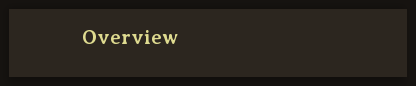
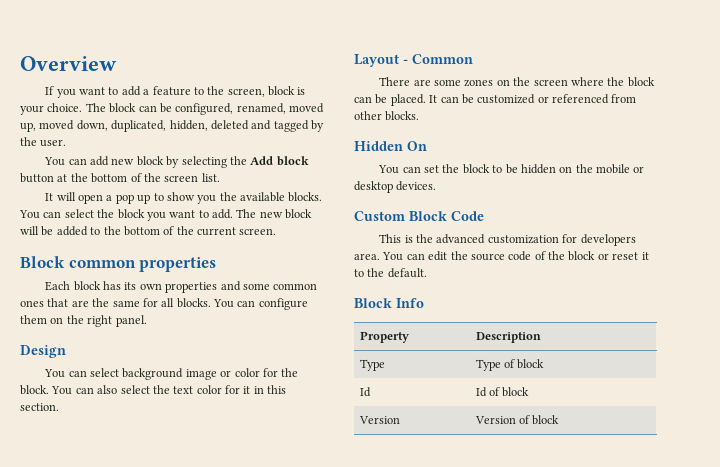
(178, 37) none -> [45,86,306,98] [20,103,324,115] [20,120,324,132] [20,137,67,147] [44,156,309,168] [20,173,220,183] [45,192,323,204] [19,209,313,221] [20,226,277,236] [20,256,217,272] [45,281,318,293] [20,298,308,310] [20,315,147,327] [20,345,66,358] [44,368,299,380] [20,385,287,395] [20,403,59,411] [354,54,473,67] [379,77,655,87] [354,94,637,106] [354,111,420,121] [354,141,427,151] [378,164,645,174] [354,181,437,193] [354,211,484,221] [379,234,636,246] [354,251,649,261] [354,268,427,278] [354,298,424,308] [359,331,409,343] [475,332,541,343] [359,359,385,371] [475,359,545,371] [359,387,371,397] [475,387,530,397] [358,416,400,424] [474,415,560,425] // If you want to add a feature to the screen, block is your choice. The block can be configured, renamed, moved up, moved down, duplicated, hidden, deleted and tagged by the user. // You can add new block by selecting the Add block button at the bottom of the screen list. // It will open a pop up to show you the available blocks. You can select the block you want to add. The new block will be added to the bottom of the current screen. // Block common properties // Each block has its own properties and some common ones that are the same for all blocks. You can configure them on the right panel. // Design // You can select background image or color for the block. You can also select the text color for it in this section. // Layout - Common // There are some zones on the screen where the block can be placed. It can be customized or referenced from other blocks. // Hidden On // You can set the block to be hidden on the mobile or desktop devices. // Custom Block Code // This is the advanced customization for developers area. You can edit the source code of the block or reset it to the default. // Block Info // Property | Description // Type | Type of block // Id | Id of block // Version | Version of block

